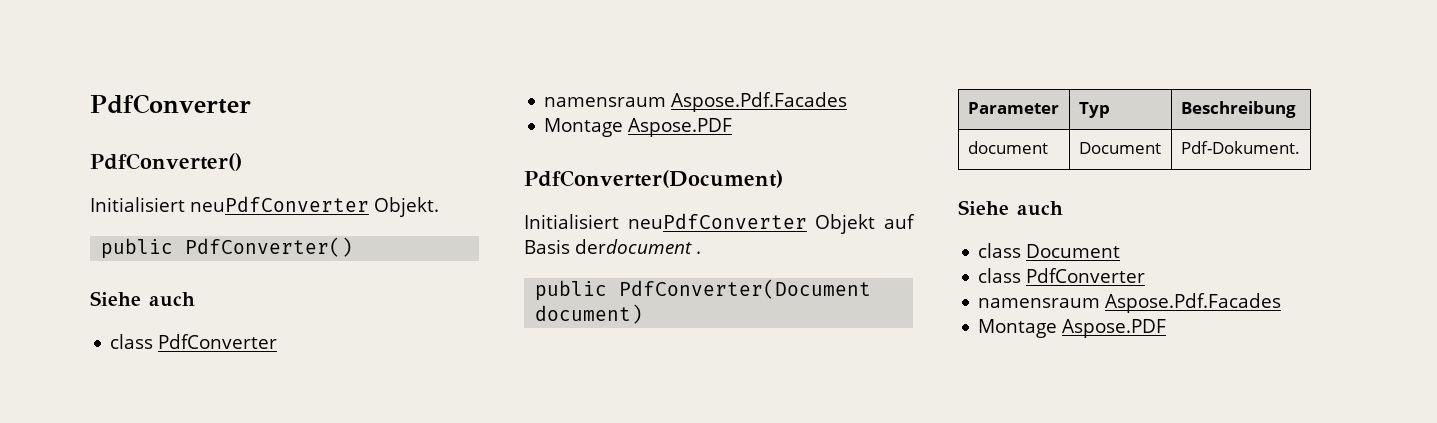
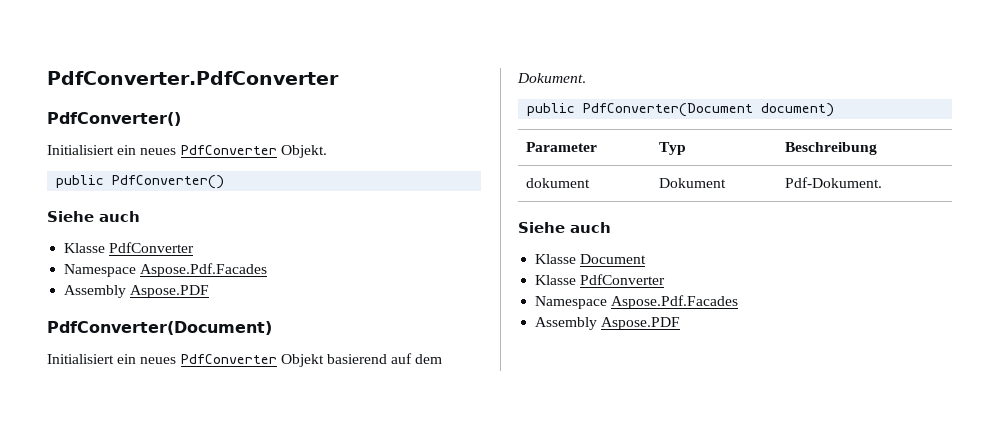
[90,94,251,114] PdfConverter -> [47,71,339,85] PdfConverter.PdfConverter
[190,196,369,212] neuPdfConverter -> [117,145,277,155] ein neues PdfConverter
[110,334,278,349] [544,92,848,112] [544,118,624,137] class PdfConverter // namensraum Aspose.Pdf.Facades // Montage -> [64,242,195,253] [64,263,268,277] [64,285,127,298] Klasse PdfConverter // Namespace Aspose.Pdf.Facades // Assembly
[627,213,915,234] [524,239,701,254] neuPdfConverter Objekt auf Basis derdocument . -> [117,353,443,367] [517,73,586,83] ein neues PdfConverter Objekt basierend auf dem Dokument.
[967,141,1048,154] [1078,142,1161,154] document | Document -> [526,178,591,188] [659,178,727,188] dokument | Dokument
[978,243,1022,258] class -> [535,254,577,264] Klasse
[978,268,1146,283] [978,293,1282,313] [978,319,1058,338] class PdfConverter // namensraum Aspose.Pdf.Facades // Montage -> [535,274,666,285] [535,295,739,309] [535,317,598,330] Klasse PdfConverter // Namespace Aspose.Pdf.Facades // Assembly

